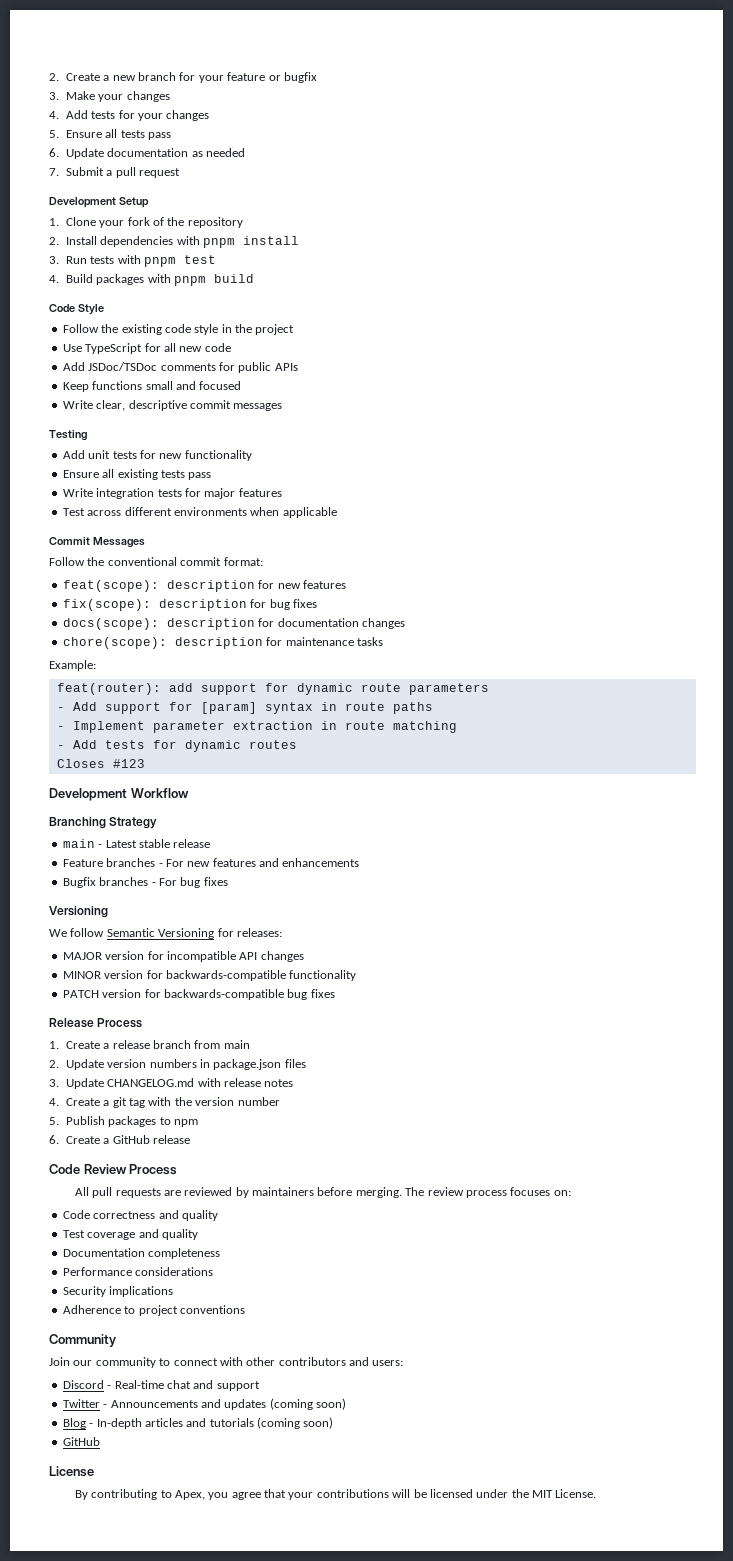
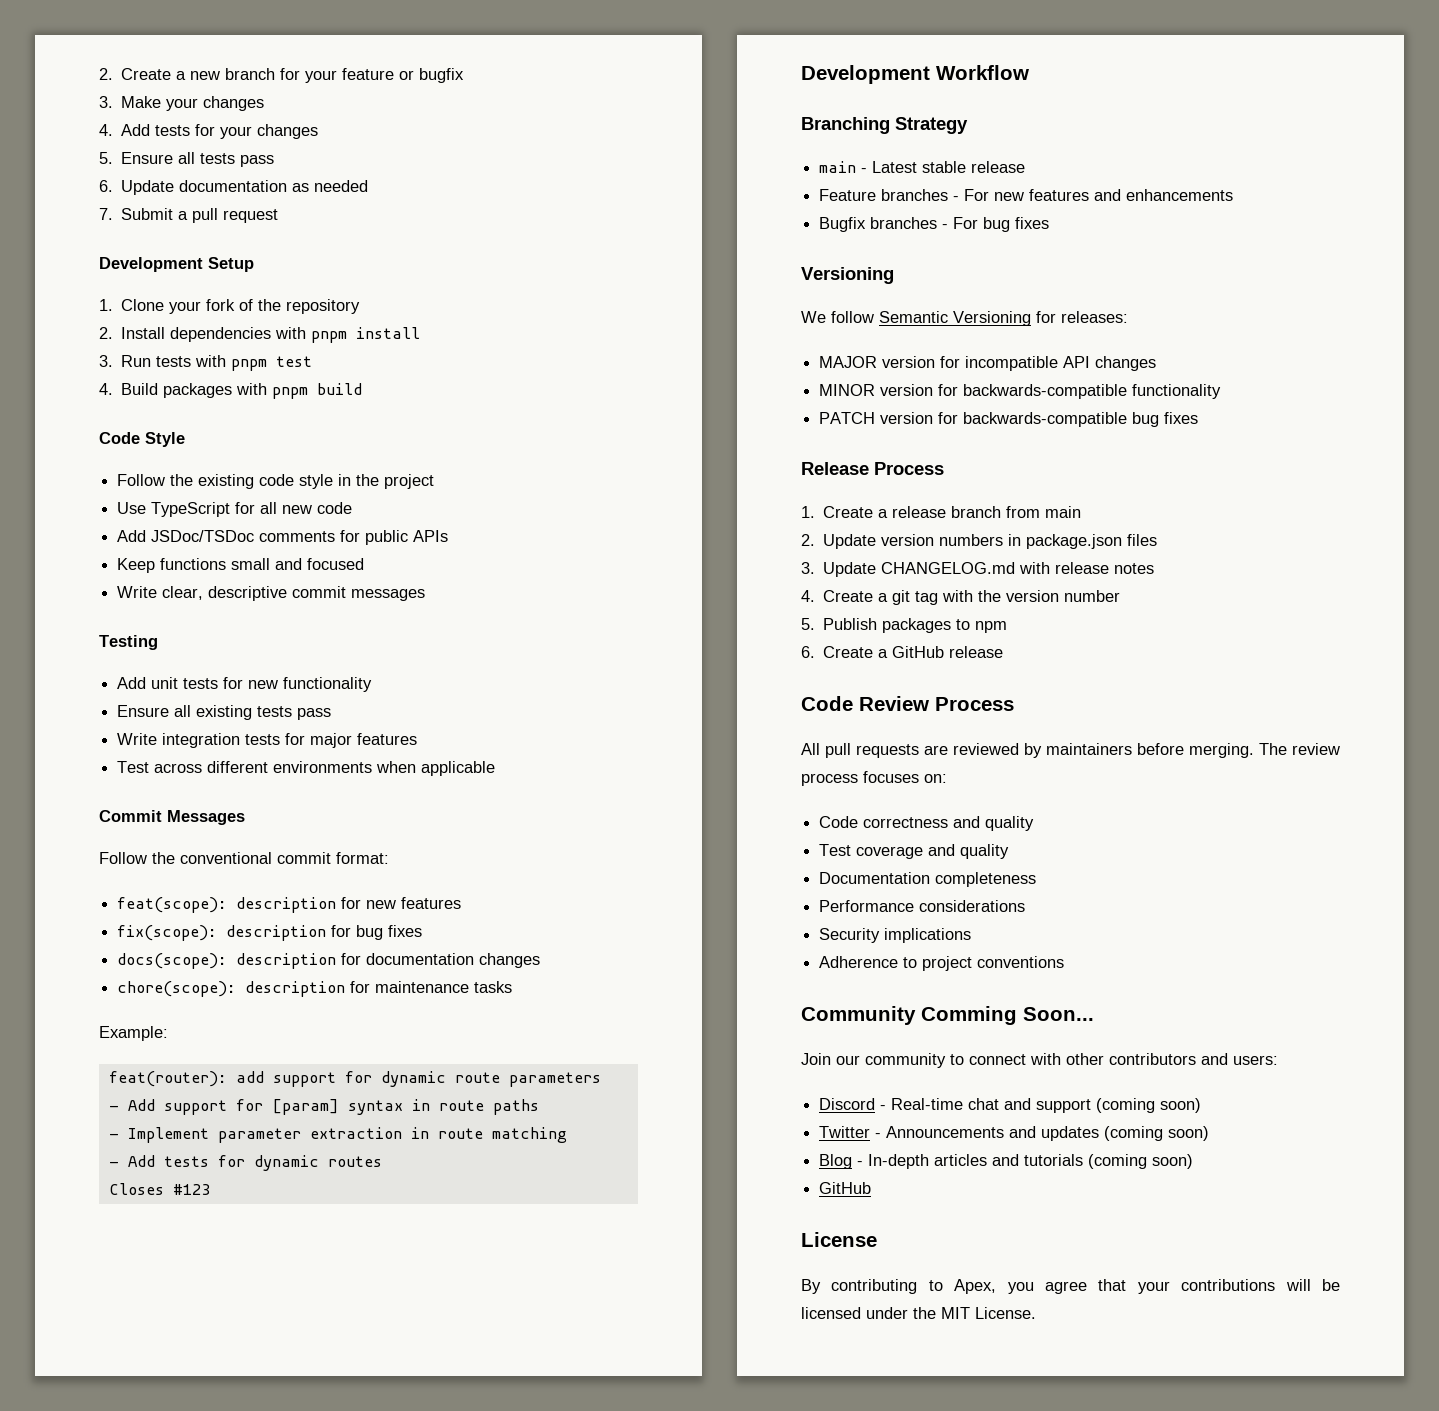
(116, 1340) none -> [921,1006,1094,1025] Comming Soon...
(260, 1386) none -> [1096,1098,1202,1113] (coming soon)

